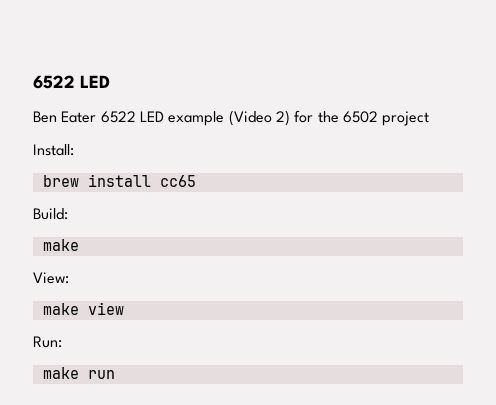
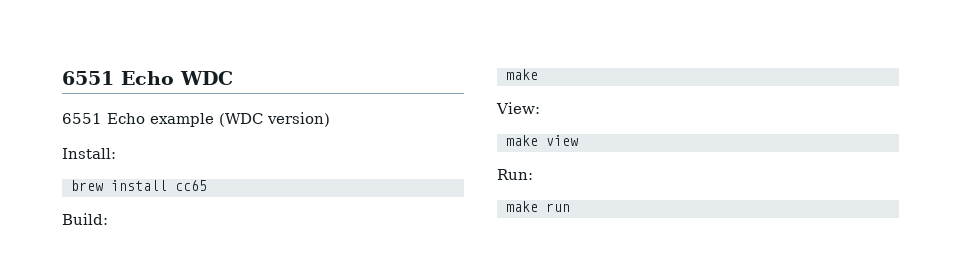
[33,75,110,89] [33,110,430,126] 6522 LED // Ben Eater 6522 LED example (Video 2) for the 6502 project -> [62,71,233,85] [62,112,330,127] 6551 Echo WDC // 6551 Echo example (WDC version)

